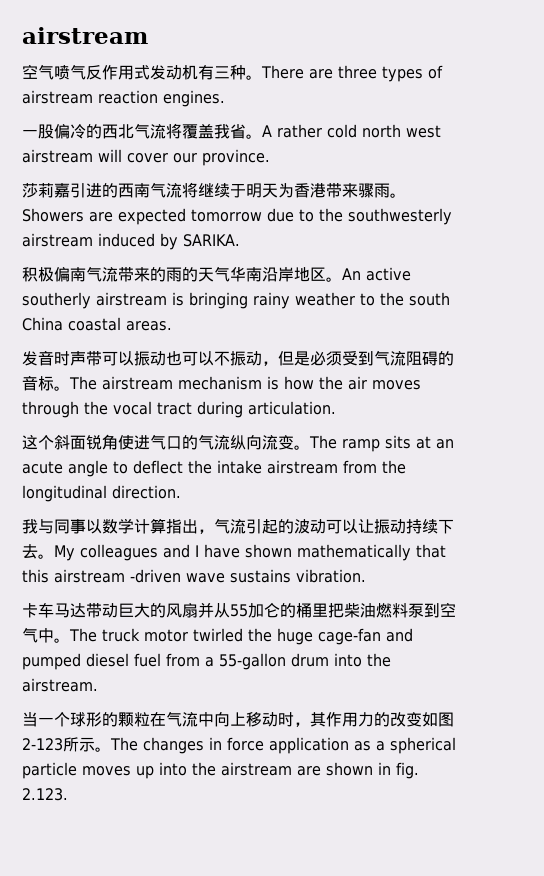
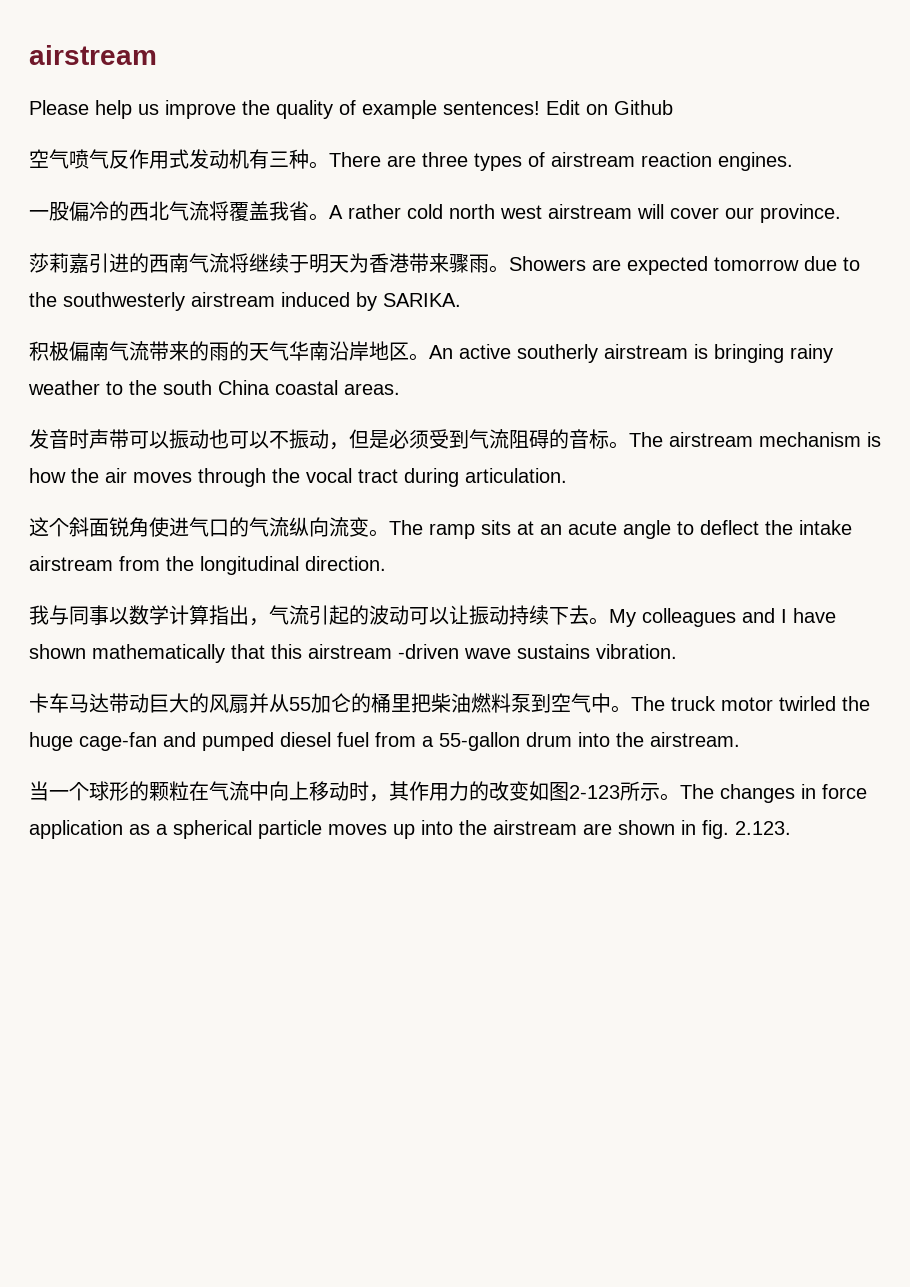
[22,27,148,44] airstream -> [29,45,157,65] [29,100,673,119] airstream // Please help us improve the quality of example sentences! Edit on Github

